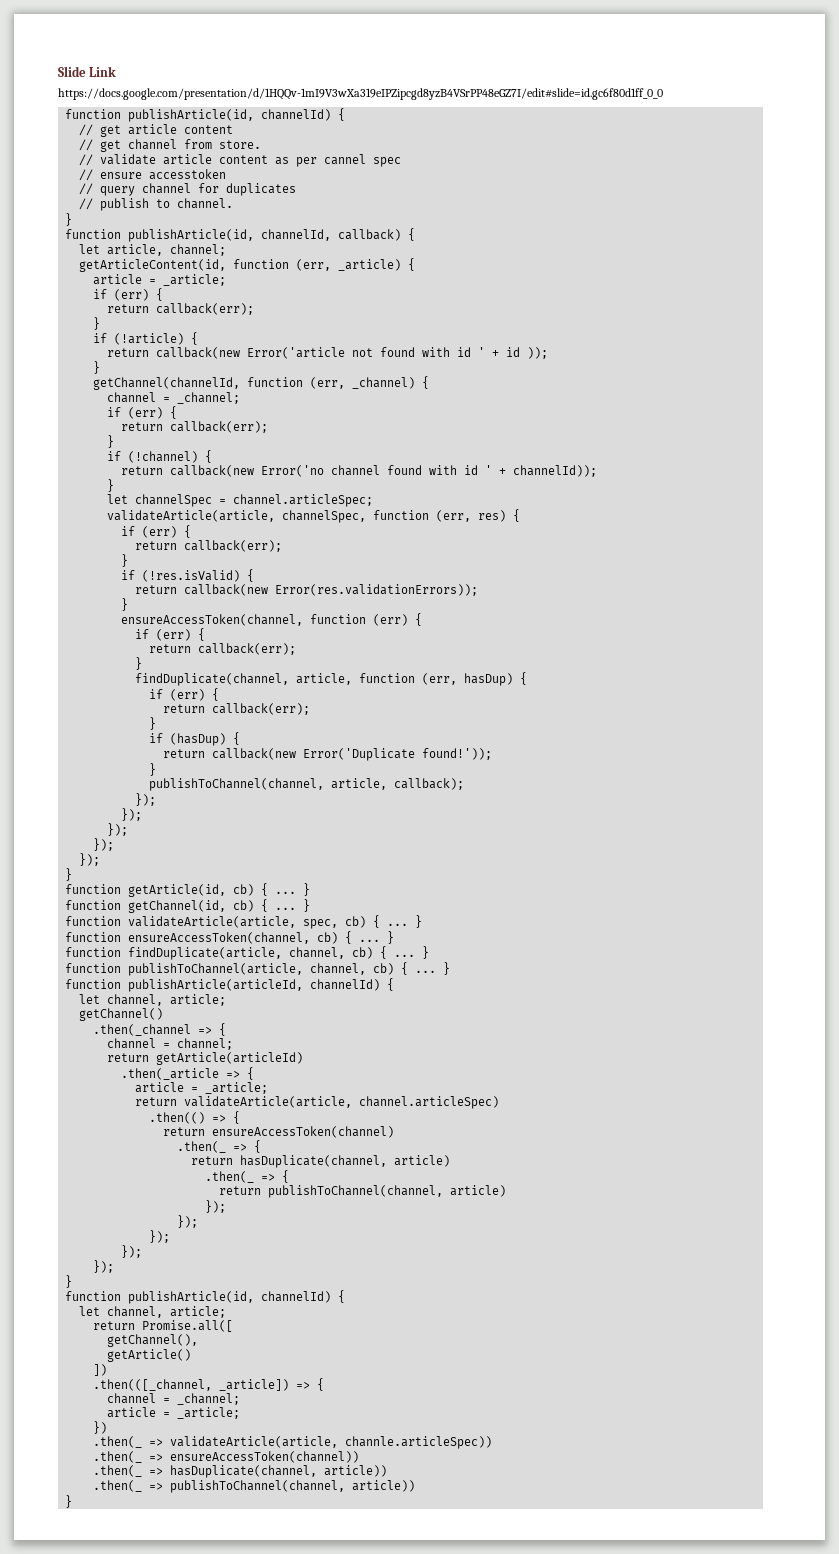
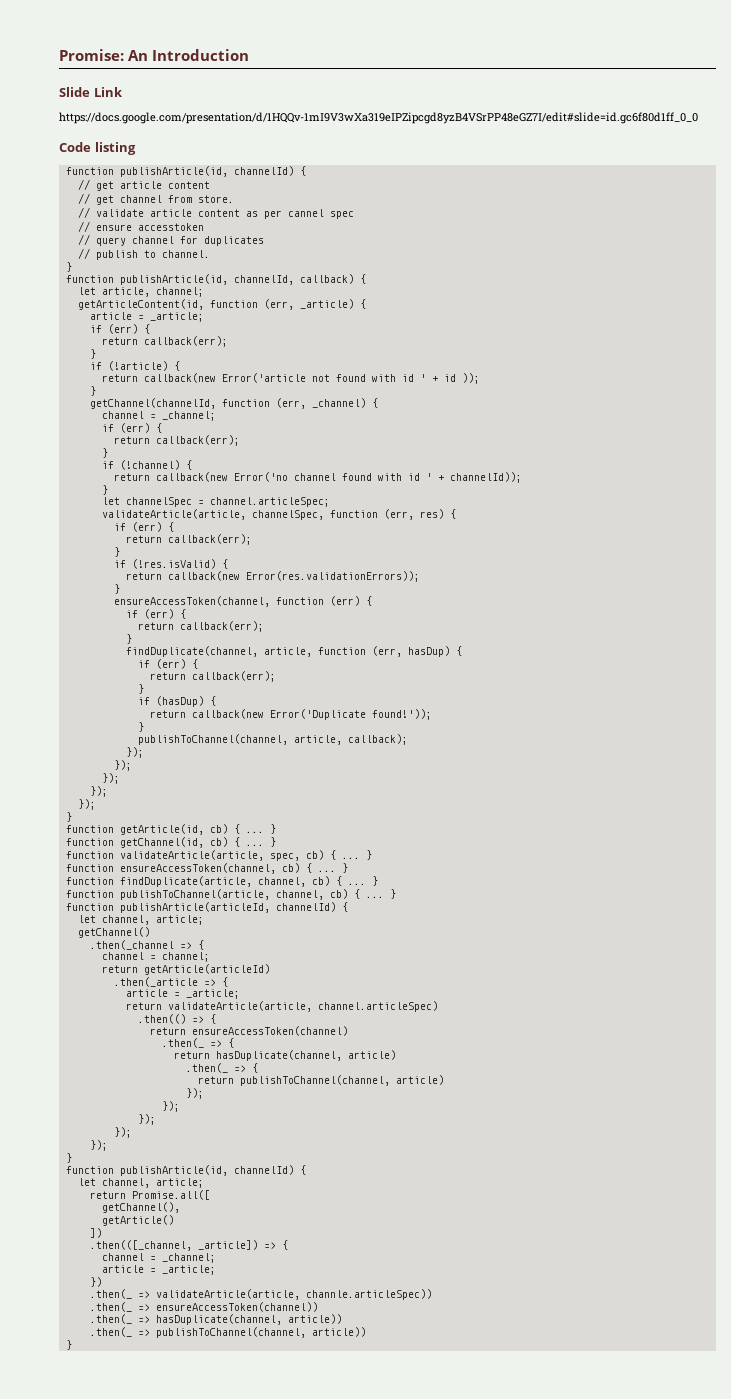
(58, 71) none -> [59,49,250,61] Promise: An Introduction //
(663, 94) none -> [59,142,136,155] // Code listing

